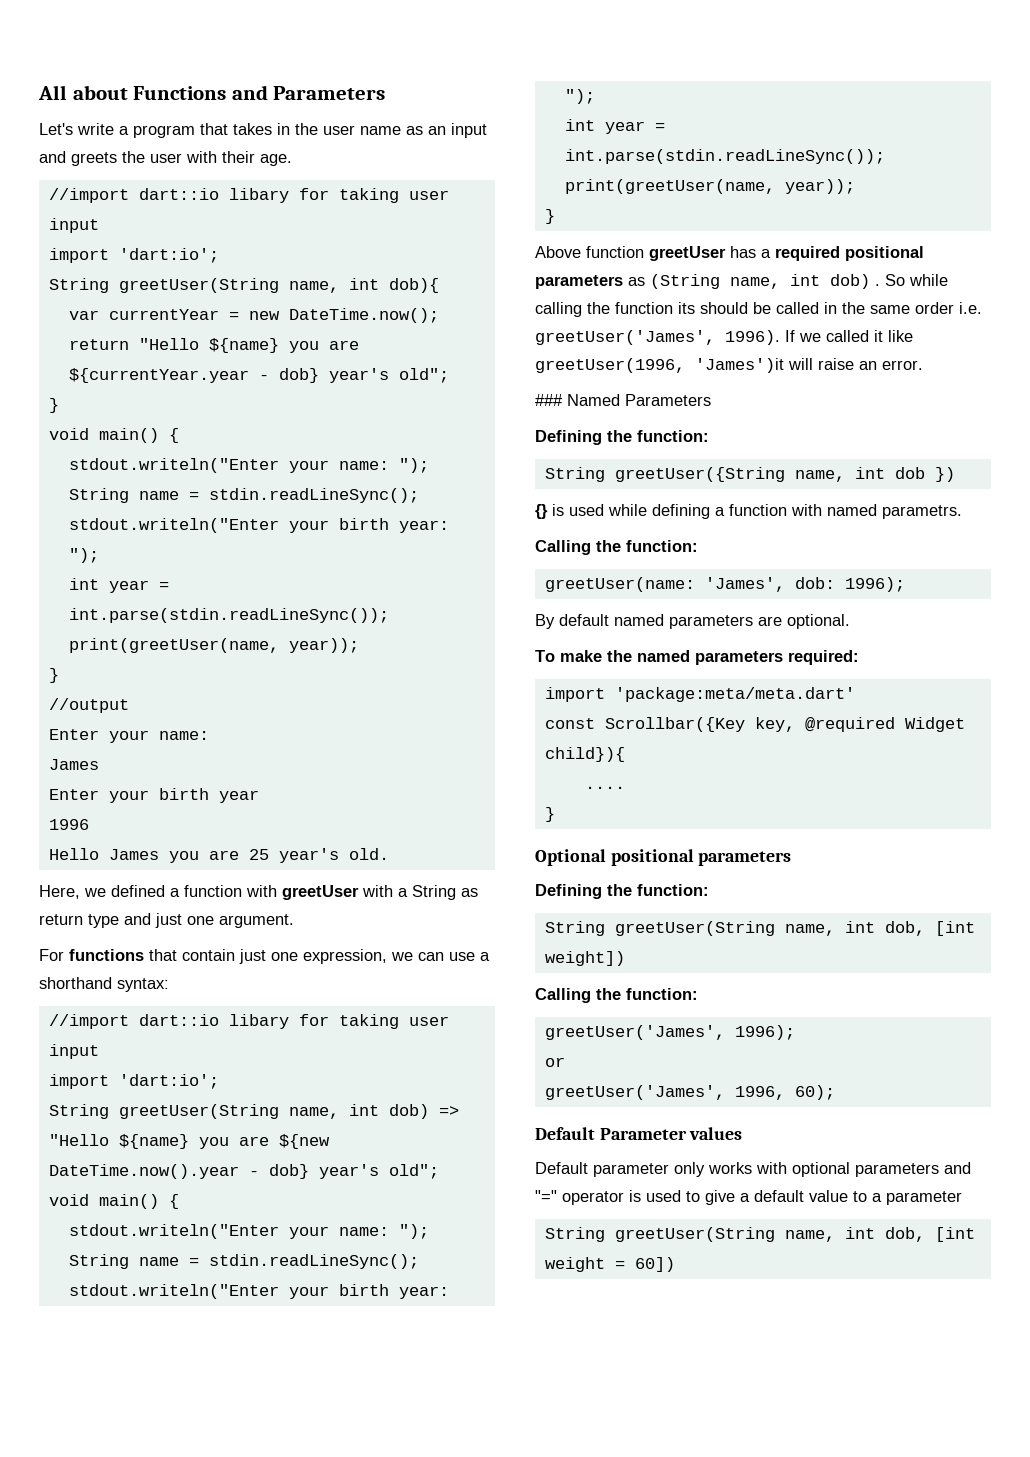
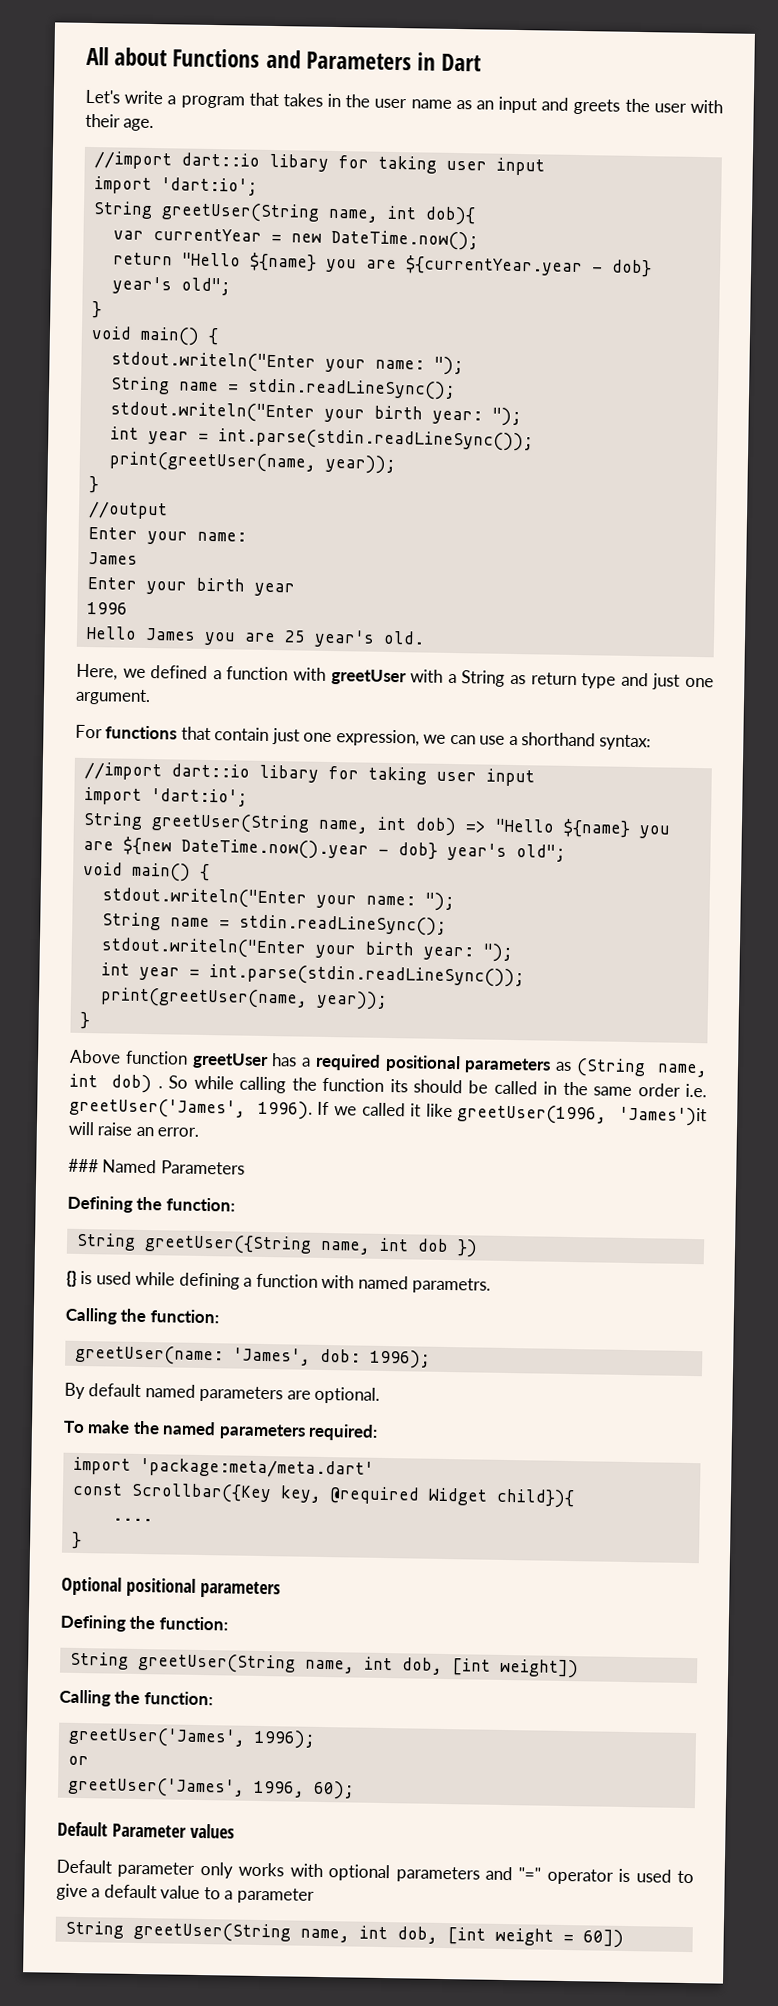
(386, 93) none -> [417,52,482,72] in Dart

